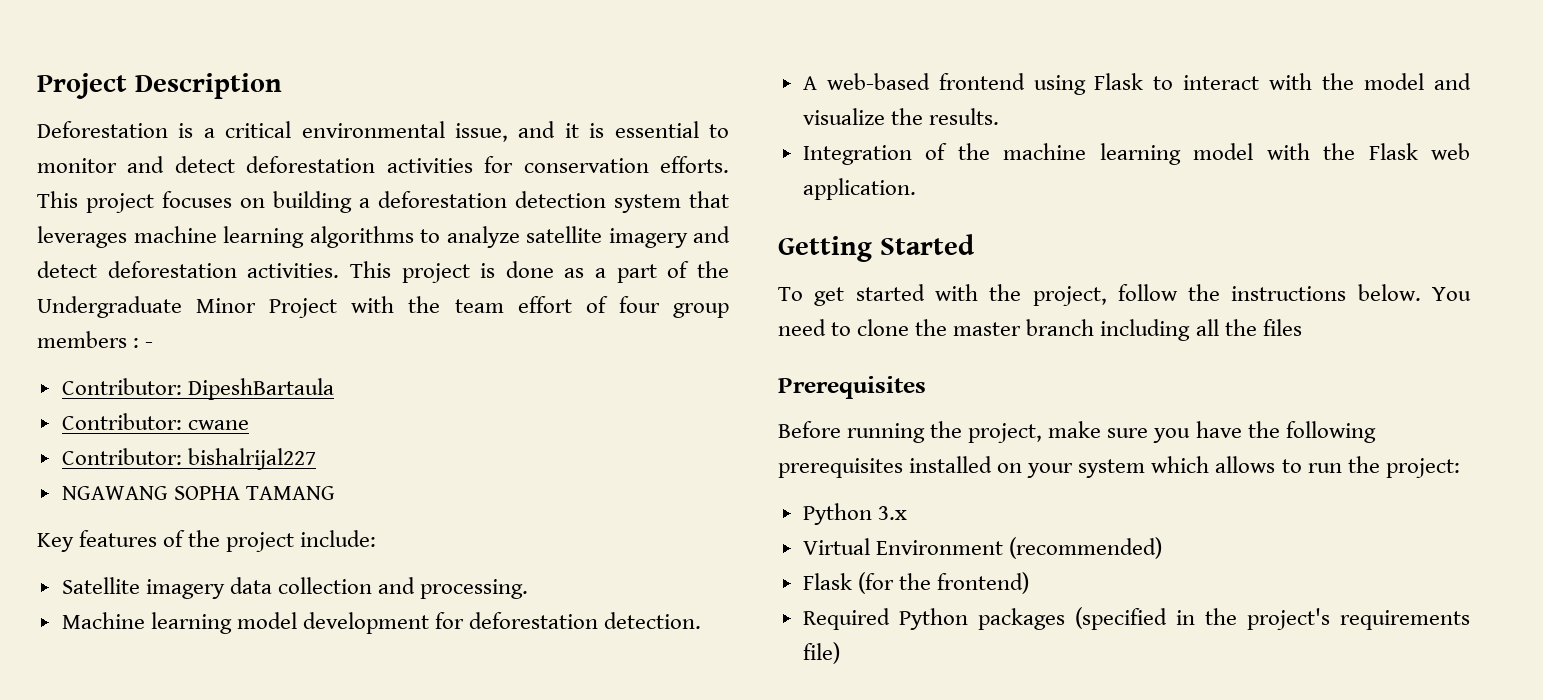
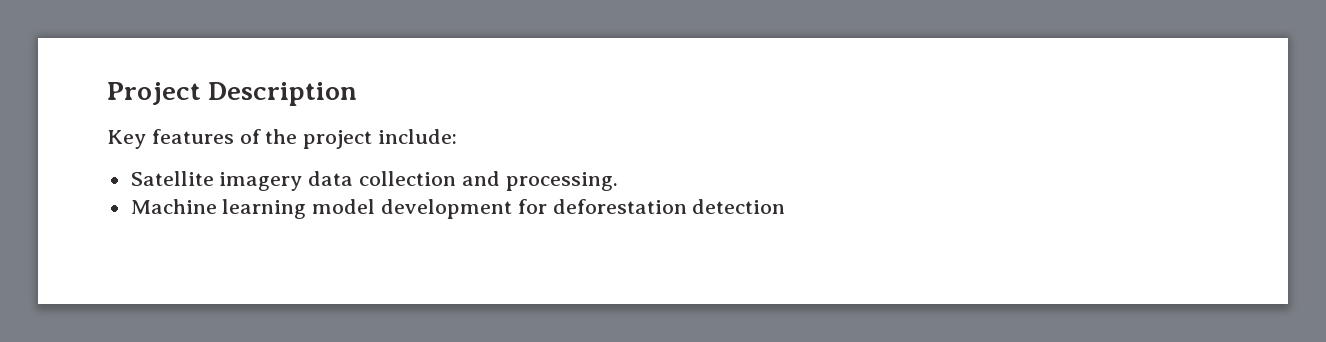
[37,121,729,142] [37,156,730,173] [37,191,729,213] [37,226,730,248] [37,261,729,283] [37,296,729,318] [37,331,154,348] [61,378,334,400] [61,413,249,430] [61,448,316,470] [61,486,335,500] // Deforestation is a critical environmental issue, and it is essential to monitor and detect deforestation activities for conservation efforts. This project focuses on building a deforestation detection system that leverages machine learning algorithms to analyze satellite imagery and detect deforestation activities. This project is done as a part of the Undergraduate Minor Project with the team effort of four group members : - // Contributor: DipeshBartaula // Contributor: cwane // Contributor: bishalrijal227 // NGAWANG SOPHA TAMANG -> (358, 94) none
[604,612,702,629] [802,73,1471,95] [802,108,999,125] [802,143,1470,165] [802,178,916,200] [778,234,975,262] [778,284,1471,306] [778,319,1302,341] [778,376,926,399] [778,421,1376,443] [778,456,1460,478] [802,503,907,525] [802,537,1162,559] [802,572,1029,594] [802,607,1470,630] [802,642,840,664] detection. // A web-based frontend using Flask to interact with the model and visualize the results. // Integration of the machine learning model with the Flask web application. // Getting Started // To get started with the project, follow the instructions below. You need to clone the master branch including all the files // Prerequisites // Before running the project, make sure you have the following prerequisites installed on your system which allows to run the project: // Python 3.x // Virtual Environment (recommended) // Flask (for the frontend) // Required Python packages (specified in the project's requirements file) -> [692,199,786,214] detection

